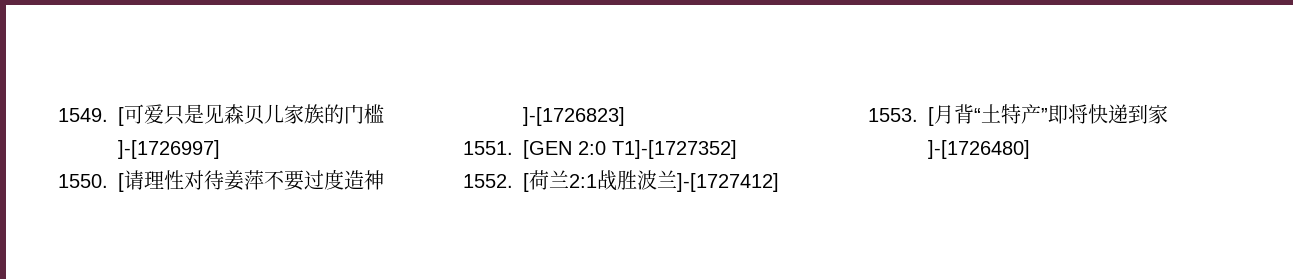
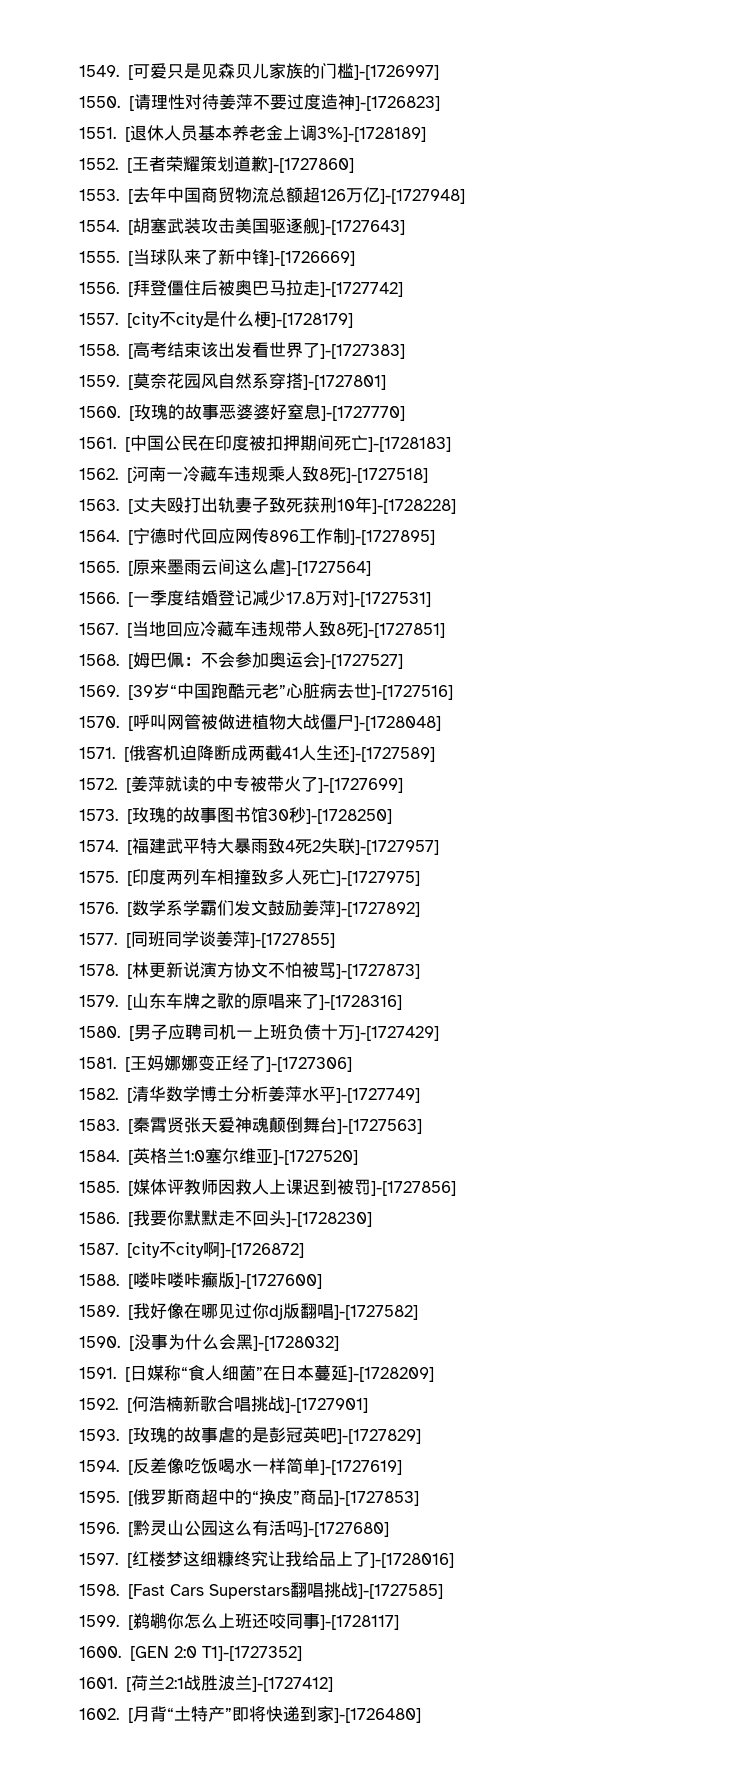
(513, 148) none -> [124,125,426,142] [79,156,354,173] [79,186,465,204] [79,218,405,235] [79,249,355,266] [79,280,403,297] [79,311,353,328] [79,342,405,359] [79,373,386,390] [79,404,405,421] [79,435,451,452] [79,466,428,483] [79,496,456,514] [79,528,435,545] [79,559,371,576] [79,590,431,607] [79,621,445,638] [79,652,403,669] [79,683,453,700] [79,714,441,731] [79,745,435,762] [79,776,403,793] [79,807,392,824] [79,838,439,855] [79,869,420,886] [79,900,420,917] [79,931,335,948] [79,962,420,979] [79,993,402,1010] [79,1024,439,1041] [79,1055,352,1072] [79,1086,420,1103] [79,1117,422,1134] [79,1148,358,1165] [79,1179,456,1196] [79,1210,372,1227] [79,1242,304,1258] [79,1272,322,1289] [79,1303,418,1320] [79,1334,339,1351] [79,1365,434,1382] [79,1396,368,1413] [79,1427,421,1444] [79,1458,402,1475] [79,1489,419,1506] [79,1520,389,1537] [79,1551,454,1568] [79,1582,443,1599] [79,1613,399,1630] [79,1646,121,1658] [退休人员基本养老金上调3%]-[1728189] // 1552. [王者荣耀策划道歉]-[1727860] // 1553. [去年中国商贸物流总额超126万亿]-[1727948] // 1554. [胡塞武装攻击美国驱逐舰]-[1727643] // 1555. [当球队来了新中锋]-[1726669] // 1556. [拜登僵住后被奥巴马拉走]-[1727742] // 1557. [city不city是什么梗]-[1728179] // 1558. [高考结束该出发看世界了]-[1727383] // 1559. [莫奈花园风自然系穿搭]-[1727801] // 1560. [玫瑰的故事恶婆婆好窒息]-[1727770] // 1561. [中国公民在印度被扣押期间死亡]-[1728183] // 1562. [河南一冷藏车违规乘人致8死]-[1727518] // 1563. [丈夫殴打出轨妻子致死获刑10年]-[1728228] // 1564. [宁德时代回应网传896工作制]-[1727895] // 1565. [原来墨雨云间这么虐]-[1727564] // 1566. [一季度结婚登记减少17.8万对]-[1727531] // 1567. [当地回应冷藏车违规带人致8死]-[1727851] // 1568. [姆巴佩：不会参加奥运会]-[1727527] // 1569. [39岁“中国跑酷元老”心脏病去世]-[1727516] // 1570. [呼叫网管被做进植物大战僵尸]-[1728048] // 1571. [俄客机迫降断成两截41人生还]-[1727589] // 1572. [姜萍就读的中专被带火了]-[1727699] // 1573. [玫瑰的故事图书馆30秒]-[1728250] // 1574. [福建武平特大暴雨致4死2失联]-[1727957] // 1575. [印度两列车相撞致多人死亡]-[1727975] // 1576. [数学系学霸们发文鼓励姜萍]-[1727892] // 1577. [同班同学谈姜萍]-[1727855] // 1578. [林更新说演方协文不怕被骂]-[1727873] // 1579. [山东车牌之歌的原唱来了]-[1728316] // 1580. [男子应聘司机一上班负债十万]-[1727429] // 1581. [王妈娜娜变正经了]-[1727306] // 1582. [清华数学博士分析姜萍水平]-[1727749] // 1583. [秦霄贤张天爱神魂颠倒舞台]-[1727563] // 1584. [英格兰1:0塞尔维亚]-[1727520] // 1585. [媒体评教师因救人上课迟到被罚]-[1727856] // 1586. [我要你默默走不回头]-[1728230] // 1587. [city不city啊]-[1726872] // 1588. [喽咔喽咔癫版]-[1727600] // 1589. [我好像在哪见过你dj版翻唱]-[1727582] // 1590. [没事为什么会黑]-[1728032] // 1591. [日媒称“食人细菌”在日本蔓延]-[1728209] // 1592. [何浩楠新歌合唱挑战]-[1727901] // 1593. [玫瑰的故事虐的是彭冠英吧]-[1727829] // 1594. [反差像吃饭喝水一样简单]-[1727619] // 1595. [俄罗斯商超中的“换皮”商品]-[1727853] // 1596. [黔灵山公园这么有活吗]-[1727680] // 1597. [红楼梦这细糠终究让我给品上了]-[1728016] // 1598. [Fast Cars Superstars翻唱挑战]-[1727585] // 1599. [鹈鹕你怎么上班还咬同事]-[1728117] // 1600.
[463,174,513,188] 1552. -> [79,1677,117,1689] 1601.
[868,108,918,122] 1553. -> [79,1708,119,1720] 1602.

